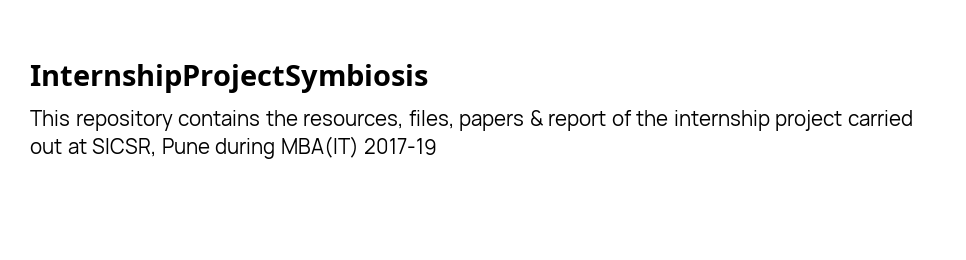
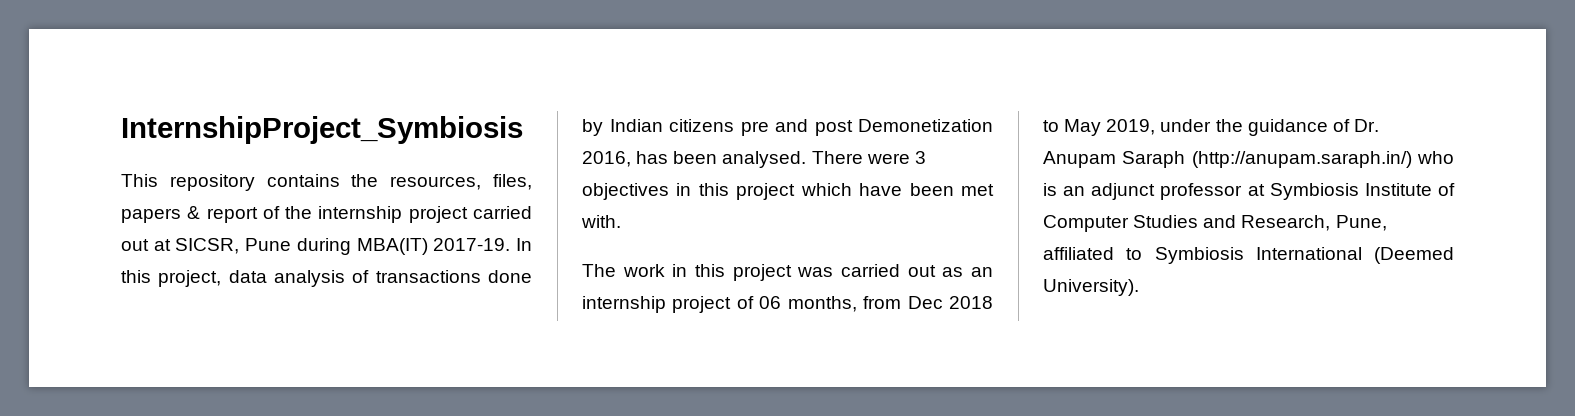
[30,64,428,93] InternshipProjectSymbiosis -> [121,116,523,144] InternshipProject_Symbiosis
[364,138,438,155] 2017-19 -> [433,238,532,251] [121,270,532,287] [582,119,993,136] [582,151,926,168] [582,183,994,200] [581,215,621,228] [582,264,993,281] [582,296,993,313] [1043,119,1379,136] [1043,151,1454,168] [1043,183,1455,200] [1043,215,1387,232] [1043,247,1454,264] [1043,279,1139,296] 2017-19. In this project, data analysis of transactions done by Indian citizens pre and post Demonetization 2016, has been analysed. There were 3 objectives in this project which have been met with. // The work in this project was carried out as an internship project of 06 months, from Dec 2018 to May 2019, under the guidance of Dr. Anupam Saraph (http://anupam.saraph.in/) who is an adjunct professor at Symbiosis Institute of Computer Studies and Research, Pune, affiliated to Symbiosis International (Deemed University).

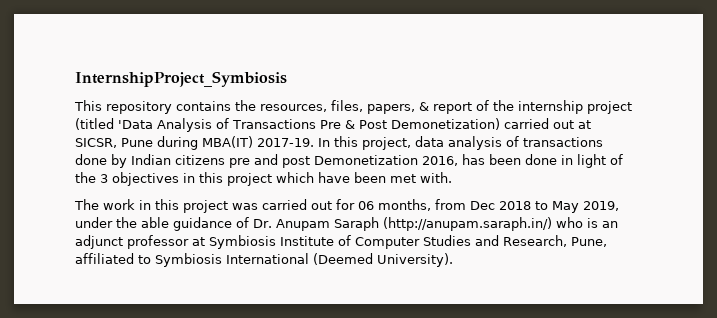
[121,208,181,223] papers -> [367,104,415,114] papers,
(468, 214) none -> [75,118,500,132] (titled 'Data Analysis of Transactions Pre & Post Demonetization)
[722,151,910,168] analysed. There were -> [525,154,623,168] [75,172,96,183] done in light of the
[942,267,993,277] [582,296,754,313] as an internship project of -> [336,199,355,210] for
(1243, 125) none -> [141,217,169,228] able

